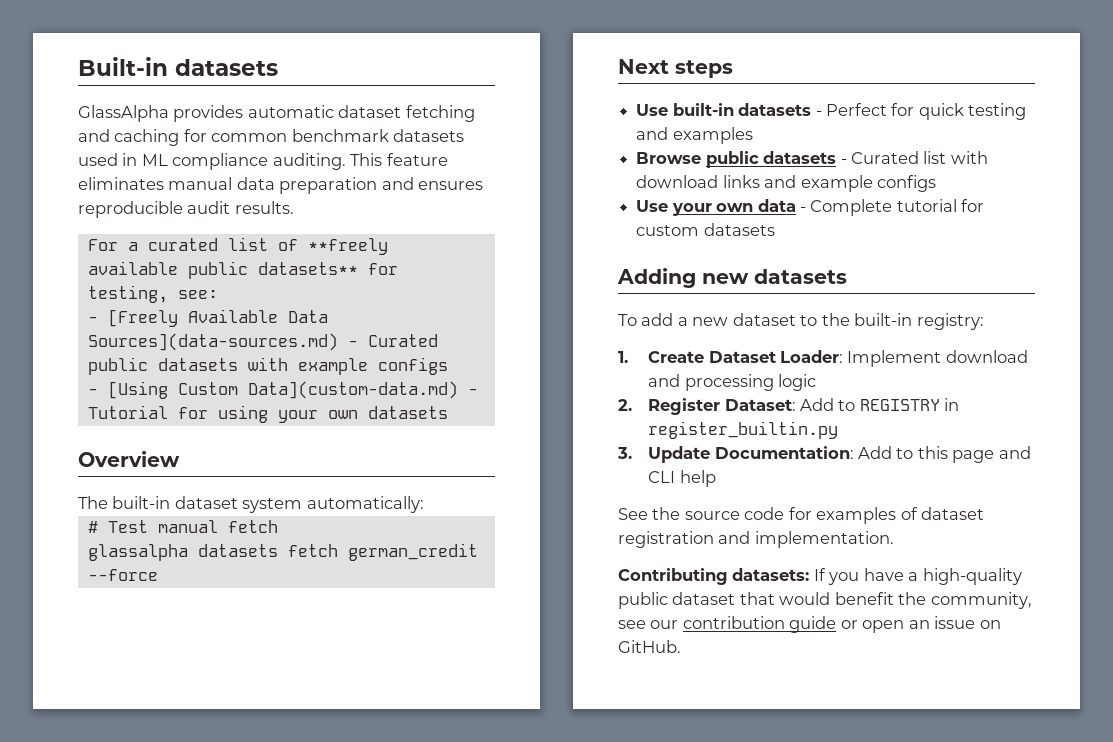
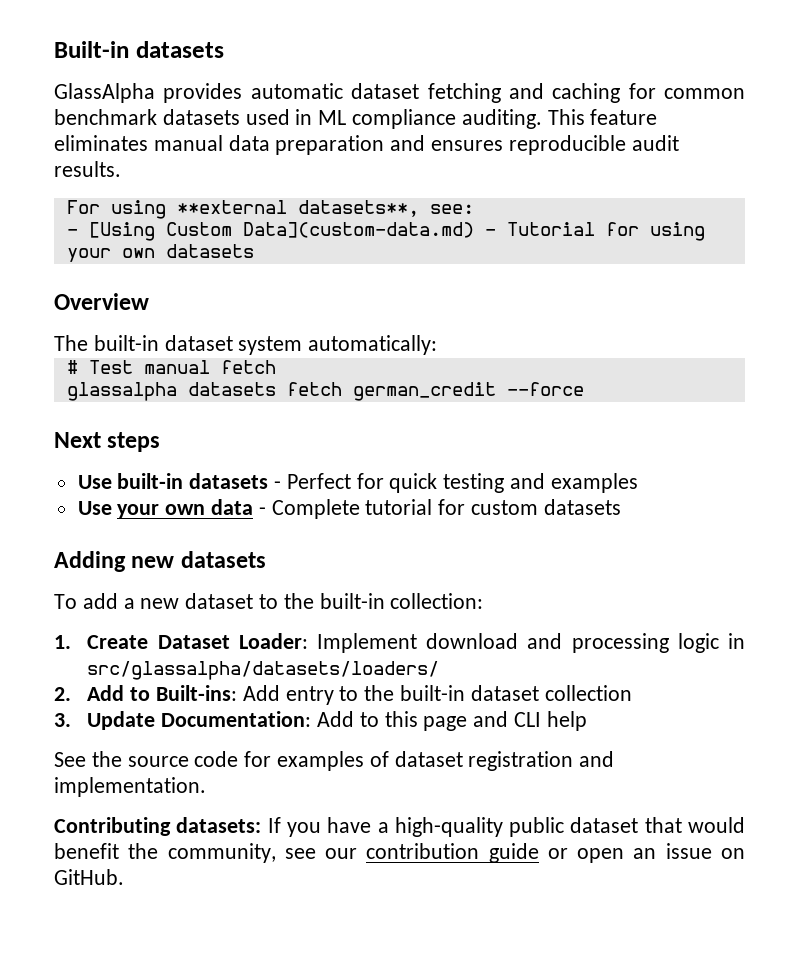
[127,237,388,255] [87,261,398,279] [87,285,218,303] [87,309,328,327] [87,333,438,351] [87,357,448,375] a curated list of **freely available public datasets** for testing, see: // - [Freely Available Data Sources](data-sources.md) - Curated public datasets with example configs -> [110,200,474,219] using **external datasets**, see:
[636,151,988,168] [636,175,936,192] // Browse public datasets - Curated list with download links and example configs -> (638, 483) none
[916,313,984,330] registry: -> [390,593,484,609] collection:
(816, 382) none -> [728,633,745,649] [87,661,440,680] in src/glassalpha/datasets/loaders/
[648,398,960,415] [648,421,839,439] Register Dataset: Add to REGISTRY in register_builtin.py -> [87,685,632,705] Add to Built-ins: Add entry to the built-in dataset collection

